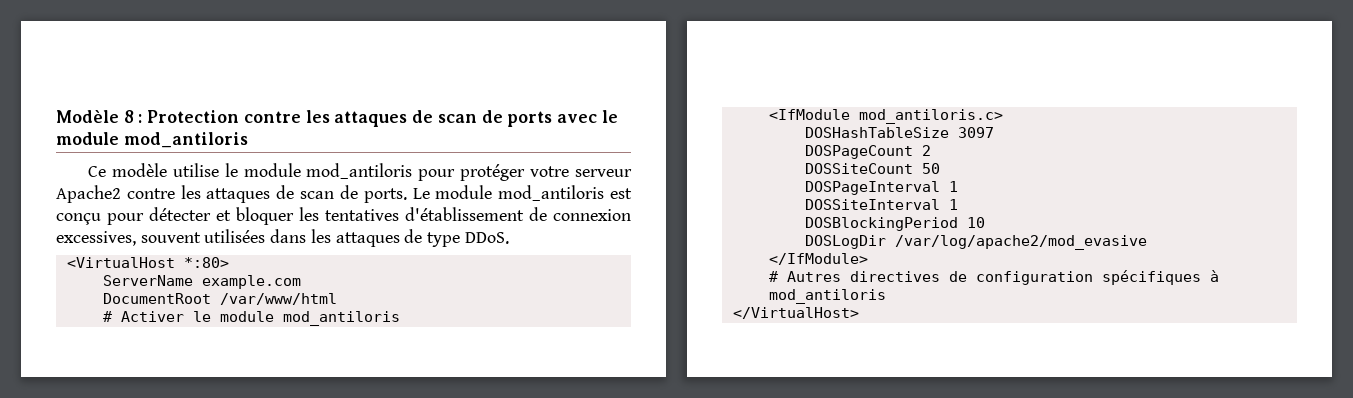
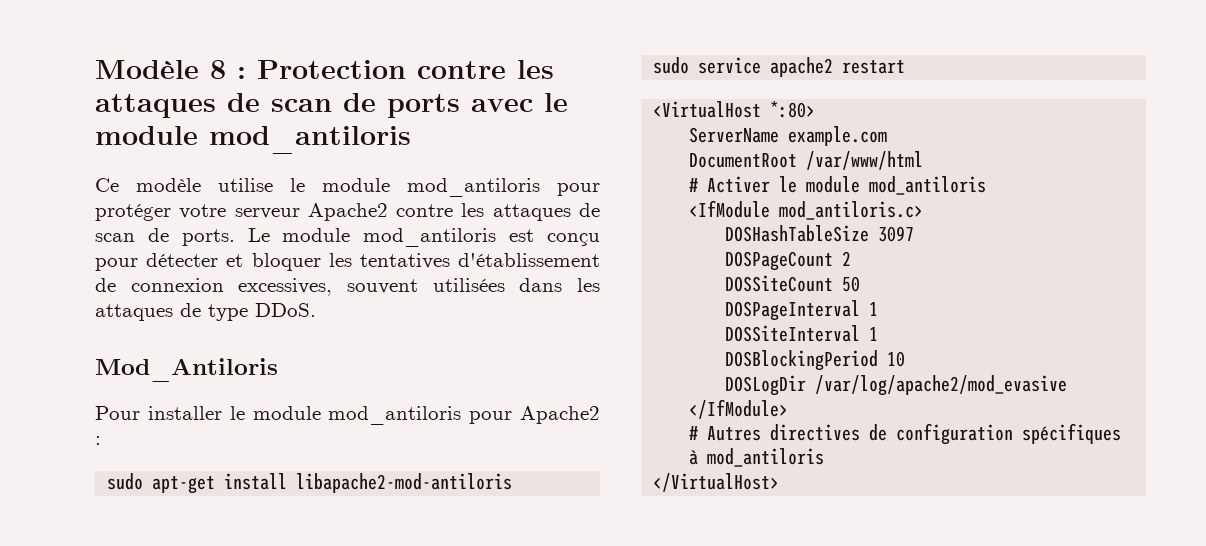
(509, 238) none -> [95,358,278,382] [95,406,600,425] [95,436,101,445] [107,473,513,494] [653,57,906,77] // Mod_Antiloris // Pour installer le module mod_antiloris pour Apache2 : // sudo apt-get install libapache2-mod-antiloris // sudo service apache2 restart

